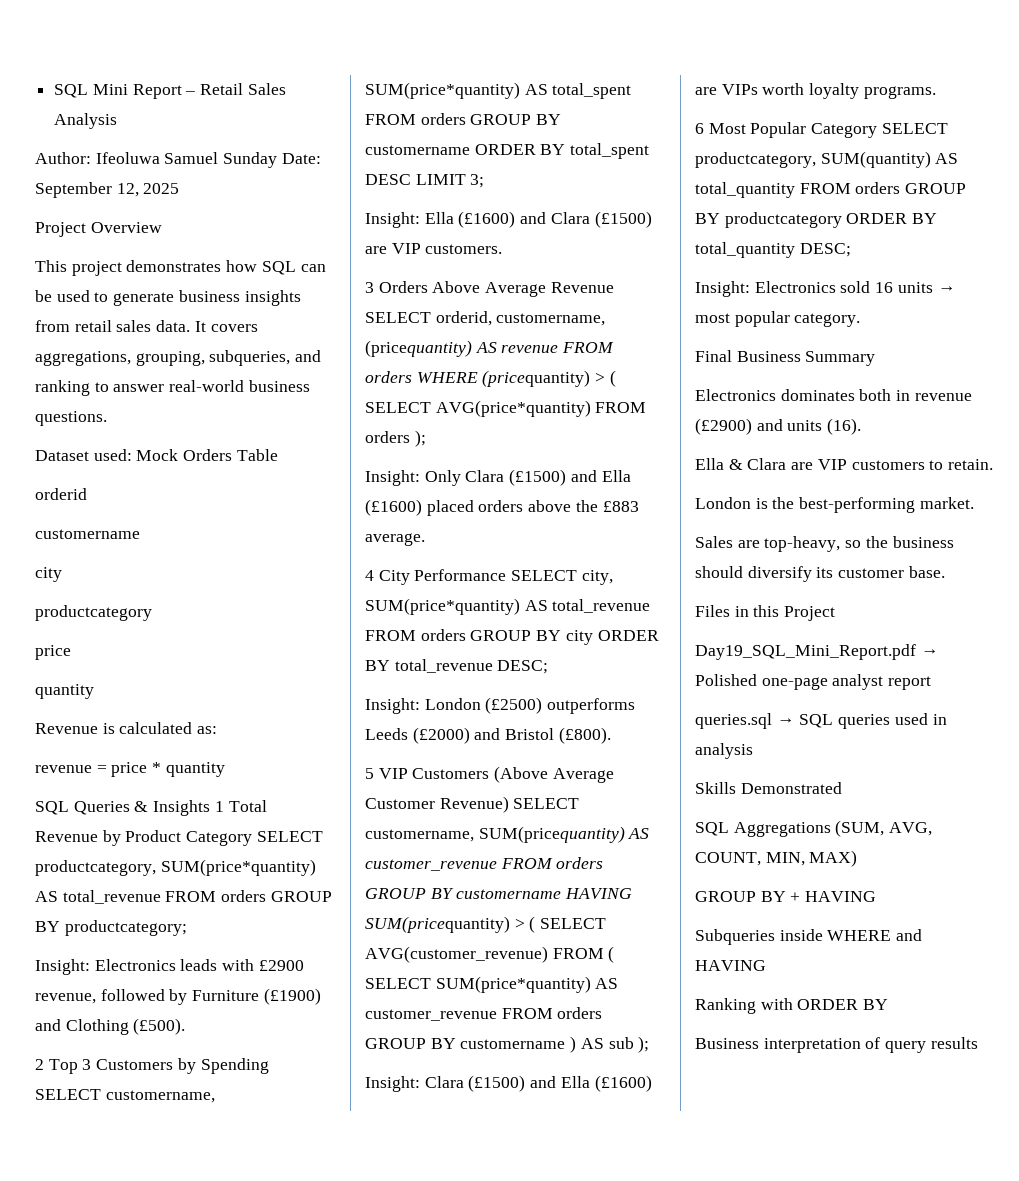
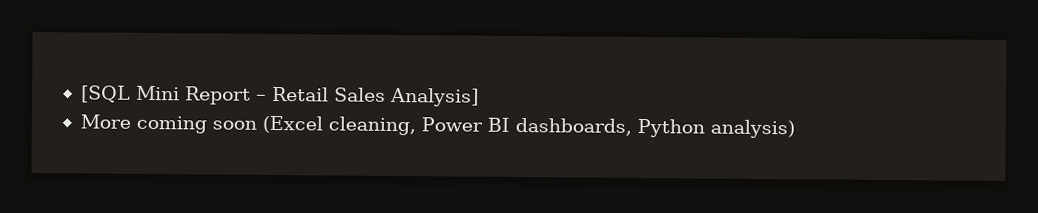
[54,84,89,98] SQL -> [80,85,131,103] [SQL
[54,113,118,129] [35,152,321,168] [35,182,180,198] [35,222,162,237] [35,260,326,276] [35,290,301,306] [35,320,258,332] [35,350,322,366] [35,380,310,396] [35,411,107,426] [35,449,278,461] [35,488,87,500] [35,529,140,539] [35,567,62,582] [35,605,152,621] [35,645,71,660] [35,684,94,699] [35,722,218,734] [35,762,225,777] [35,800,267,816] [35,830,323,846] [35,859,316,876] [35,890,332,904] [35,920,187,936] [35,959,304,975] [35,988,321,1005] [35,1018,186,1035] [35,1058,269,1074] [35,1089,215,1103] [365,82,632,99] [365,113,562,125] [365,143,650,159] [365,174,485,188] [365,211,652,228] [365,243,503,254] [365,281,614,297] [365,311,606,326] [365,340,615,357] [365,370,616,387] [365,400,647,417] [365,430,426,447] [365,469,631,486] [365,499,639,516] [365,533,425,546] [365,569,613,585] [365,598,651,615] [365,629,659,645] [365,659,549,674] [365,697,636,714] [365,727,611,744] [365,766,614,783] [365,796,580,813] [365,826,650,843] [365,857,604,871] [365,888,633,899] [365,916,607,933] [365,946,615,963] [365,976,619,993] [365,1007,603,1021] [365,1036,650,1053] [365,1075,652,1092] [695,83,936,99] [695,122,948,138] [695,151,959,168] [695,182,967,198] [695,212,938,228] [695,242,851,258] [695,281,956,297] [695,311,861,327] [695,350,876,366] [695,389,972,401] [695,418,862,435] [695,458,994,470] [695,497,974,513] [695,536,954,552] [695,566,945,582] [695,605,836,621] [695,644,939,660] [695,674,932,690] [695,713,947,729] [695,743,753,759] [695,782,842,794] [695,820,933,837] [695,850,858,867] [695,891,877,902] [695,929,923,945] [695,960,766,971] [695,998,889,1014] [695,1037,978,1053] Analysis // Author: Ifeoluwa Samuel Sunday Date: September 12, 2025 // Project Overview // This project demonstrates how SQL can be used to generate business insights from retail sales data. It covers aggregations, grouping, subqueries, and ranking to answer real-world business questions. // Dataset used: Mock Orders Table // orderid // customername // city // productcategory // price // quantity // Revenue is calculated as: // revenue = price * quantity // SQL Queries & Insights 1 Total Revenue by Product Category SELECT productcategory, SUM(price*quantity) AS total_revenue FROM orders GROUP BY productcategory; // Insight: Electronics leads with £2900 revenue, followed by Furniture (£1900) and Clothing (£500). // 2 Top 3 Customers by Spending SELECT customername, SUM(price*quantity) AS total_spent FROM orders GROUP BY customername ORDER BY total_spent DESC LIMIT 3; // Insight: Ella (£1600) and Clara (£1500) are VIP customers. // 3 Orders Above Average Revenue SELECT orderid, customername, (pricequantity) AS revenue FROM orders WHERE (pricequantity) > ( SELECT AVG(price*quantity) FROM orders ); // Insight: Only Clara (£1500) and Ella (£1600) placed orders above the £883 average. // 4 City Performance SELECT city, SUM(price*quantity) AS total_revenue FROM orders GROUP BY city ORDER BY total_revenue DESC; // Insight: London (£2500) outperforms Leeds (£2000) and Bristol (£800). // 5 VIP Customers (Above Average Customer Revenue) SELECT customername, SUM(pricequantity) AS customer_revenue FROM orders GROUP BY customername HAVING SUM(pricequantity) > ( SELECT AVG(customer_revenue) FROM ( SELECT SUM(price*quantity) AS customer_revenue FROM orders GROUP BY customername ) AS sub ); // Insight: Clara (£1500) and Ella (£1600) are VIPs worth loyalty programs. // 6 Most Popular Category SELECT productcategory, SUM(quantity) AS total_quantity FROM orders GROUP BY productcategory ORDER BY total_quantity DESC; // Insight: Electronics sold 16 units → most popular category. // Final Business Summary // Electronics dominates both in revenue (£2900) and units (16). // Ella & Clara are VIP customers to retain. // London is the best-performing market. // Sales are top-heavy, so the business should diversify its customer base. // Files in this Project // Day19_SQL_Mini_Report.pdf → Polished one-page analyst report // queries.sql → SQL queries used in analysis // Skills Demonstrated // SQL Aggregations (SUM, AVG, COUNT, MIN, MAX) // GROUP BY + HAVING // Subqueries inside WHERE and HAVING // Ranking with ORDER BY // Business interpretation of query results -> [389,87,479,107] [79,114,795,139] Analysis] // More coming soon (Excel cleaning, Power BI dashboards, Python analysis)

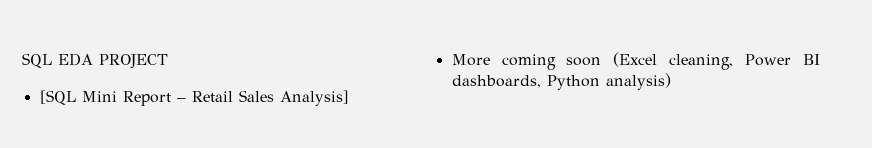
(80, 94) none -> [22,53,168,69] SQL EDA PROJECT //

